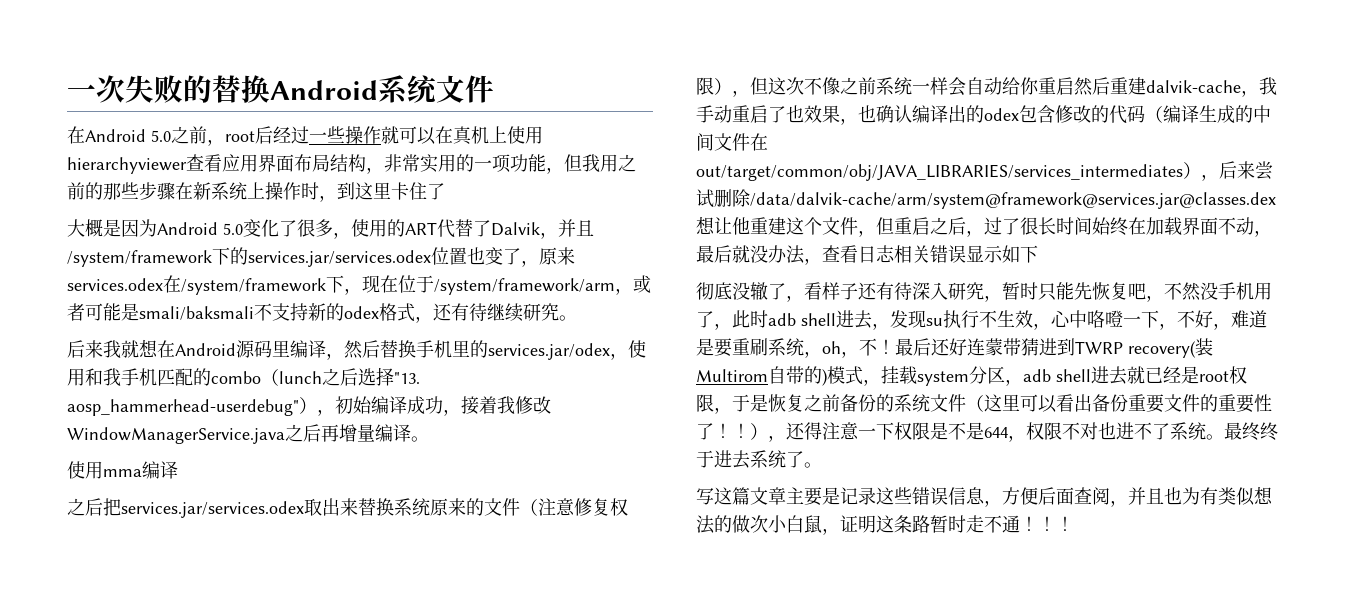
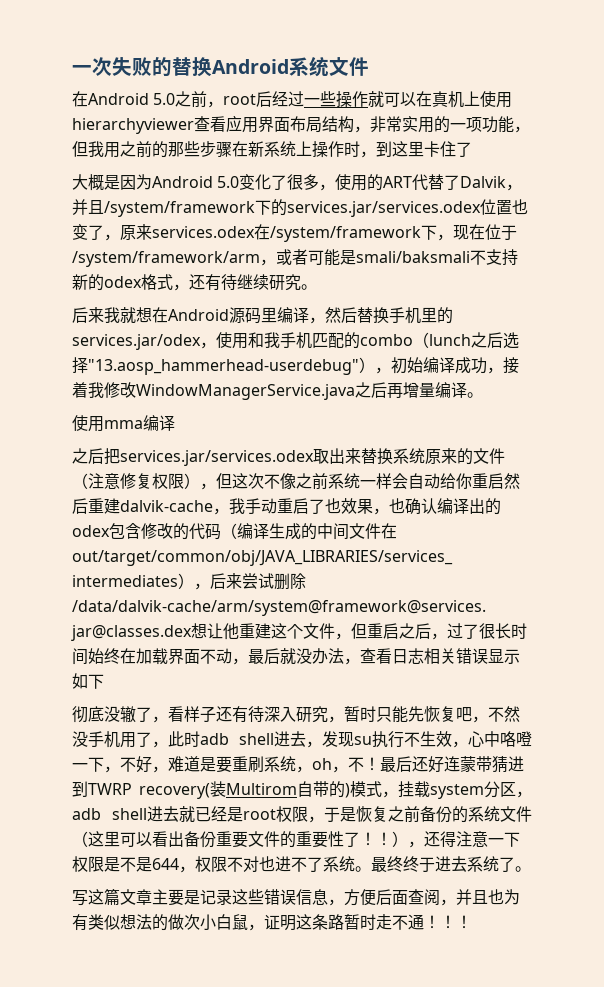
[394,372,420,384] [67,399,299,416] "13. aosp_hammerhead-userdebug" -> [88,359,359,375] "13.aosp_hammerhead-userdebug"

